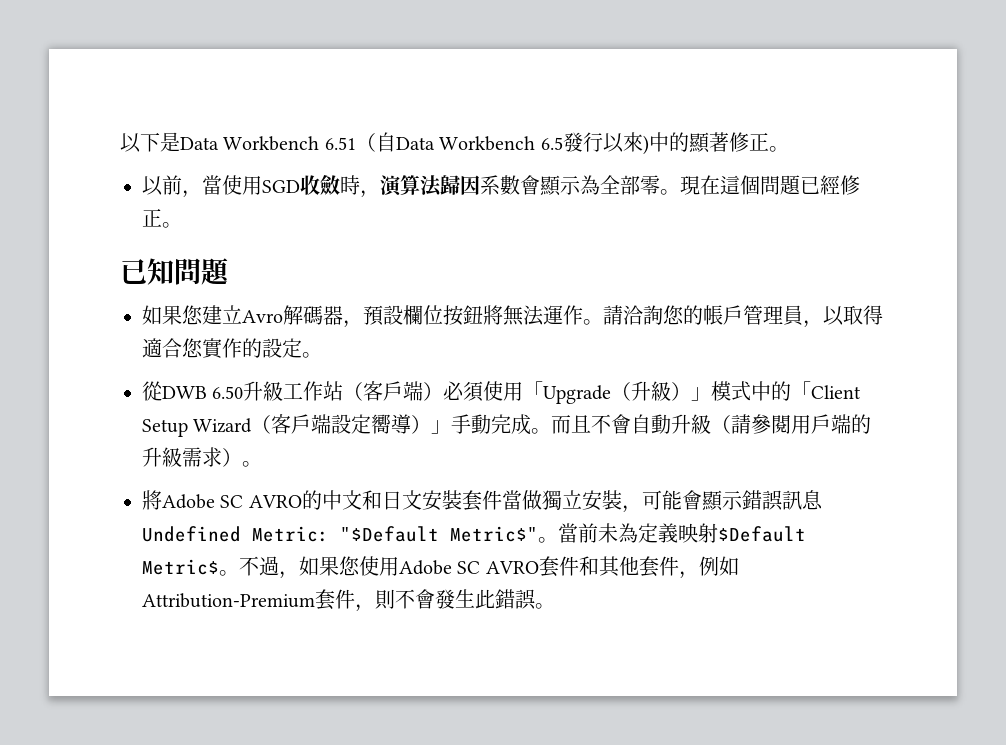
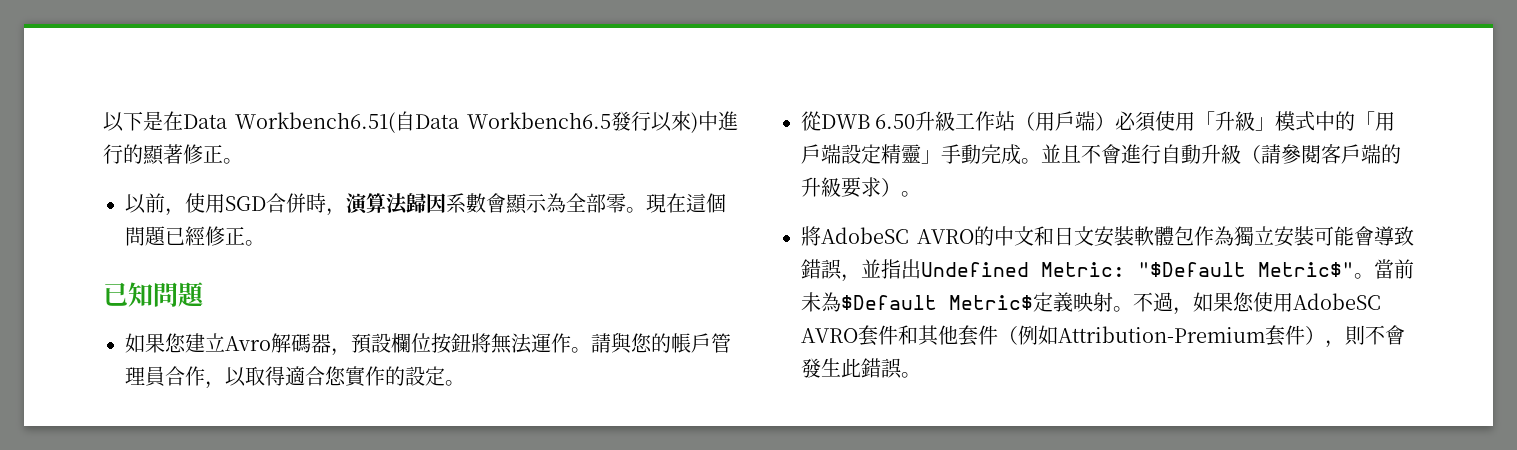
[180,132,563,152] Data Workbench 6.51（自Data Workbench 6.5 -> [163,111,611,133] 在Data Workbench6.51(自Data Workbench6.5
(669, 142) none -> [718,111,738,131] [103,144,123,164] 進行
[202,175,222,195] 當 -> (185, 212) none
[300,175,340,195] 收斂 -> [266,193,306,213] 合併
[623,305,663,325] 洽詢 -> [611,332,632,354] 與
(803, 315) none -> [165,366,205,386] 合作
[363,381,384,401] 客 -> [1035,112,1056,131] 用
[543,381,862,404] [142,414,292,437] Upgrade（升級）」模式中的「Client Setup Wizard（客 -> [1215,111,1396,131] 升級」模式中的「用
[371,414,432,434] 嚮導） -> [881,144,921,164] 精靈
[551,414,632,434] 而且不會 -> [1041,144,1161,164] 並且不會進行
[791,415,812,434] 用 -> [1321,144,1341,164] 客
[182,447,202,467] 需 -> [841,177,861,198] 要
[162,494,244,509] Adobe SC -> [821,227,909,244] AdobeSC
[461,490,823,513] 套件當做獨立安裝，可能會顯示錯誤訊息 -> [1134,226,1414,247] [801,259,921,282] 軟體包作為獨立安裝可能會導致錯誤，並指出
[638,523,806,543] [142,559,219,575] 定義映射$Default Metric$ -> [841,292,1113,312] $Default Metric$定義映射
[399,560,481,575] Adobe SC -> [1293,293,1381,310] AdobeSC
[678,571,699,579] ， -> [998,326,1018,345] （
(355, 599) none -> [1305,326,1325,345] ）

